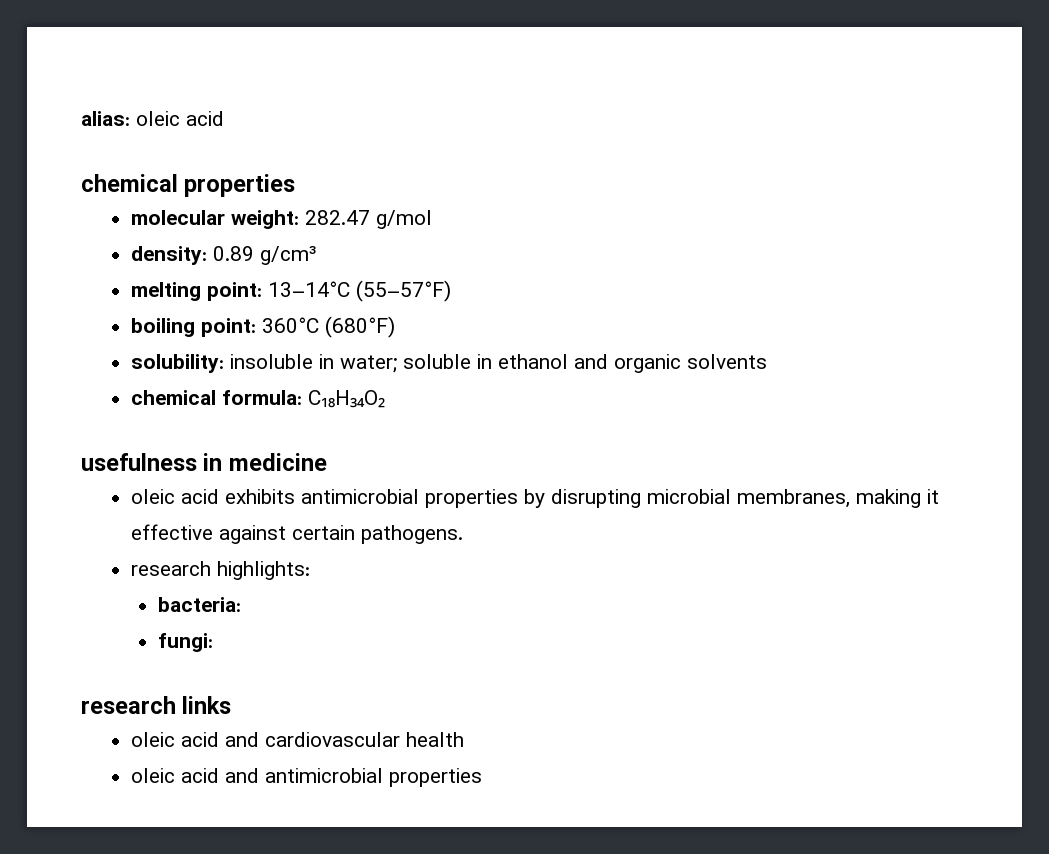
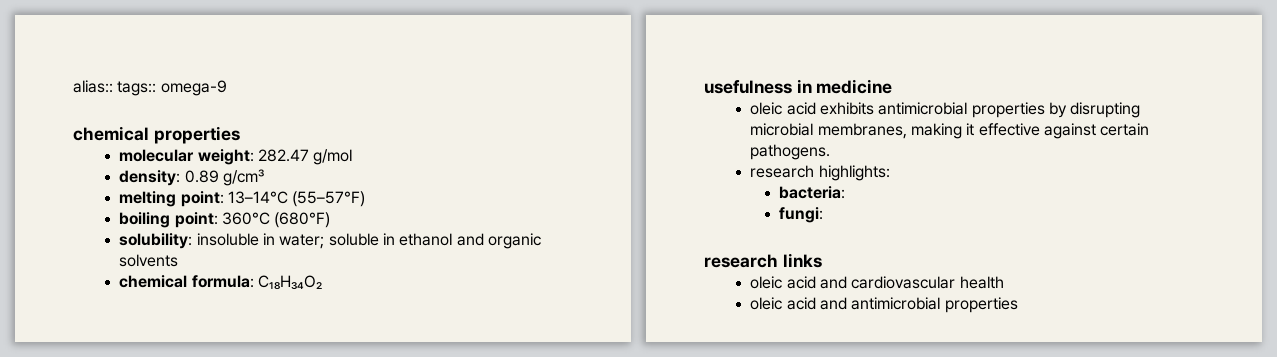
[81,111,224,126] alias: oleic acid -> [73,80,227,96] alias:: tags:: omega-9

